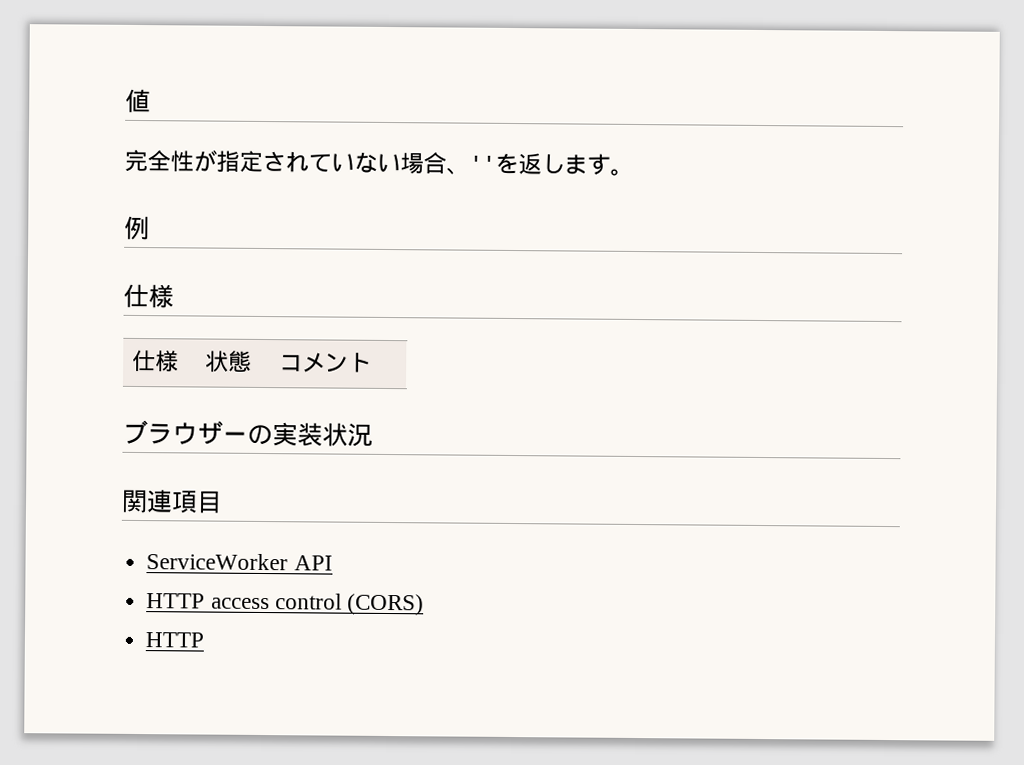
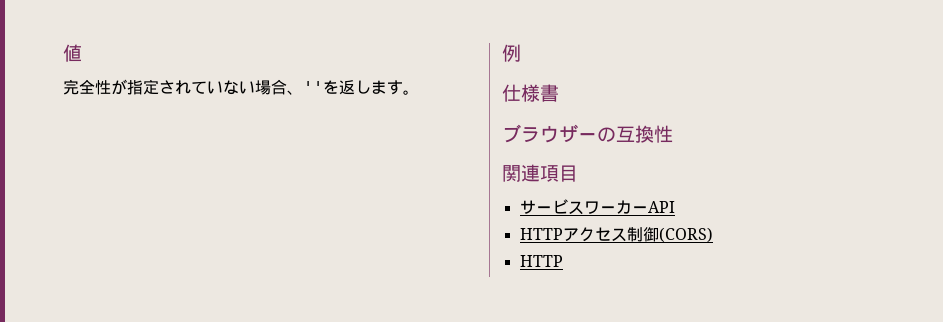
[132,349,180,373] [205,350,253,373] [279,352,373,373] // 仕様 | 状態 | コメント -> [540,84,559,102] 書
[272,422,373,447] 実装状況 -> [616,125,673,143] 互換性
[146,553,289,571] ServiceWorker -> [519,199,648,215] サービスワーカー
[210,593,342,610] access control -> [562,227,659,242] アクセス制御

